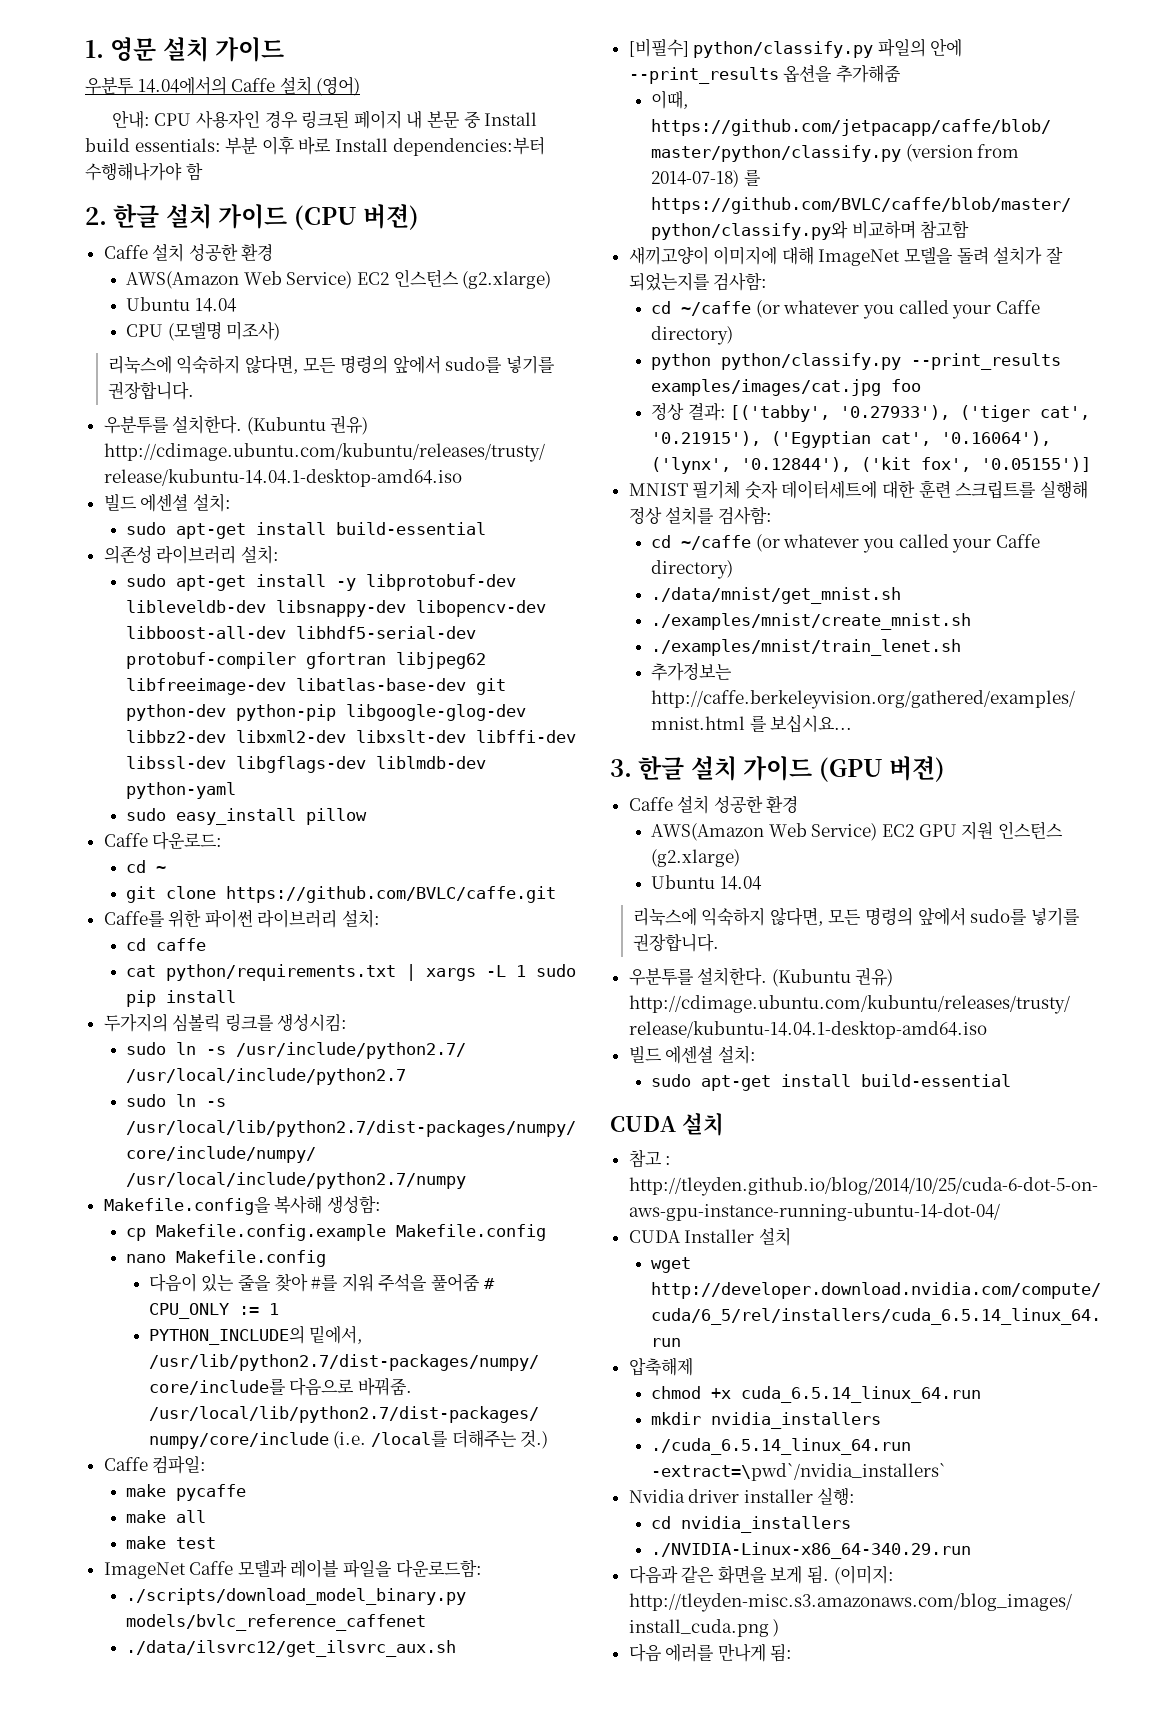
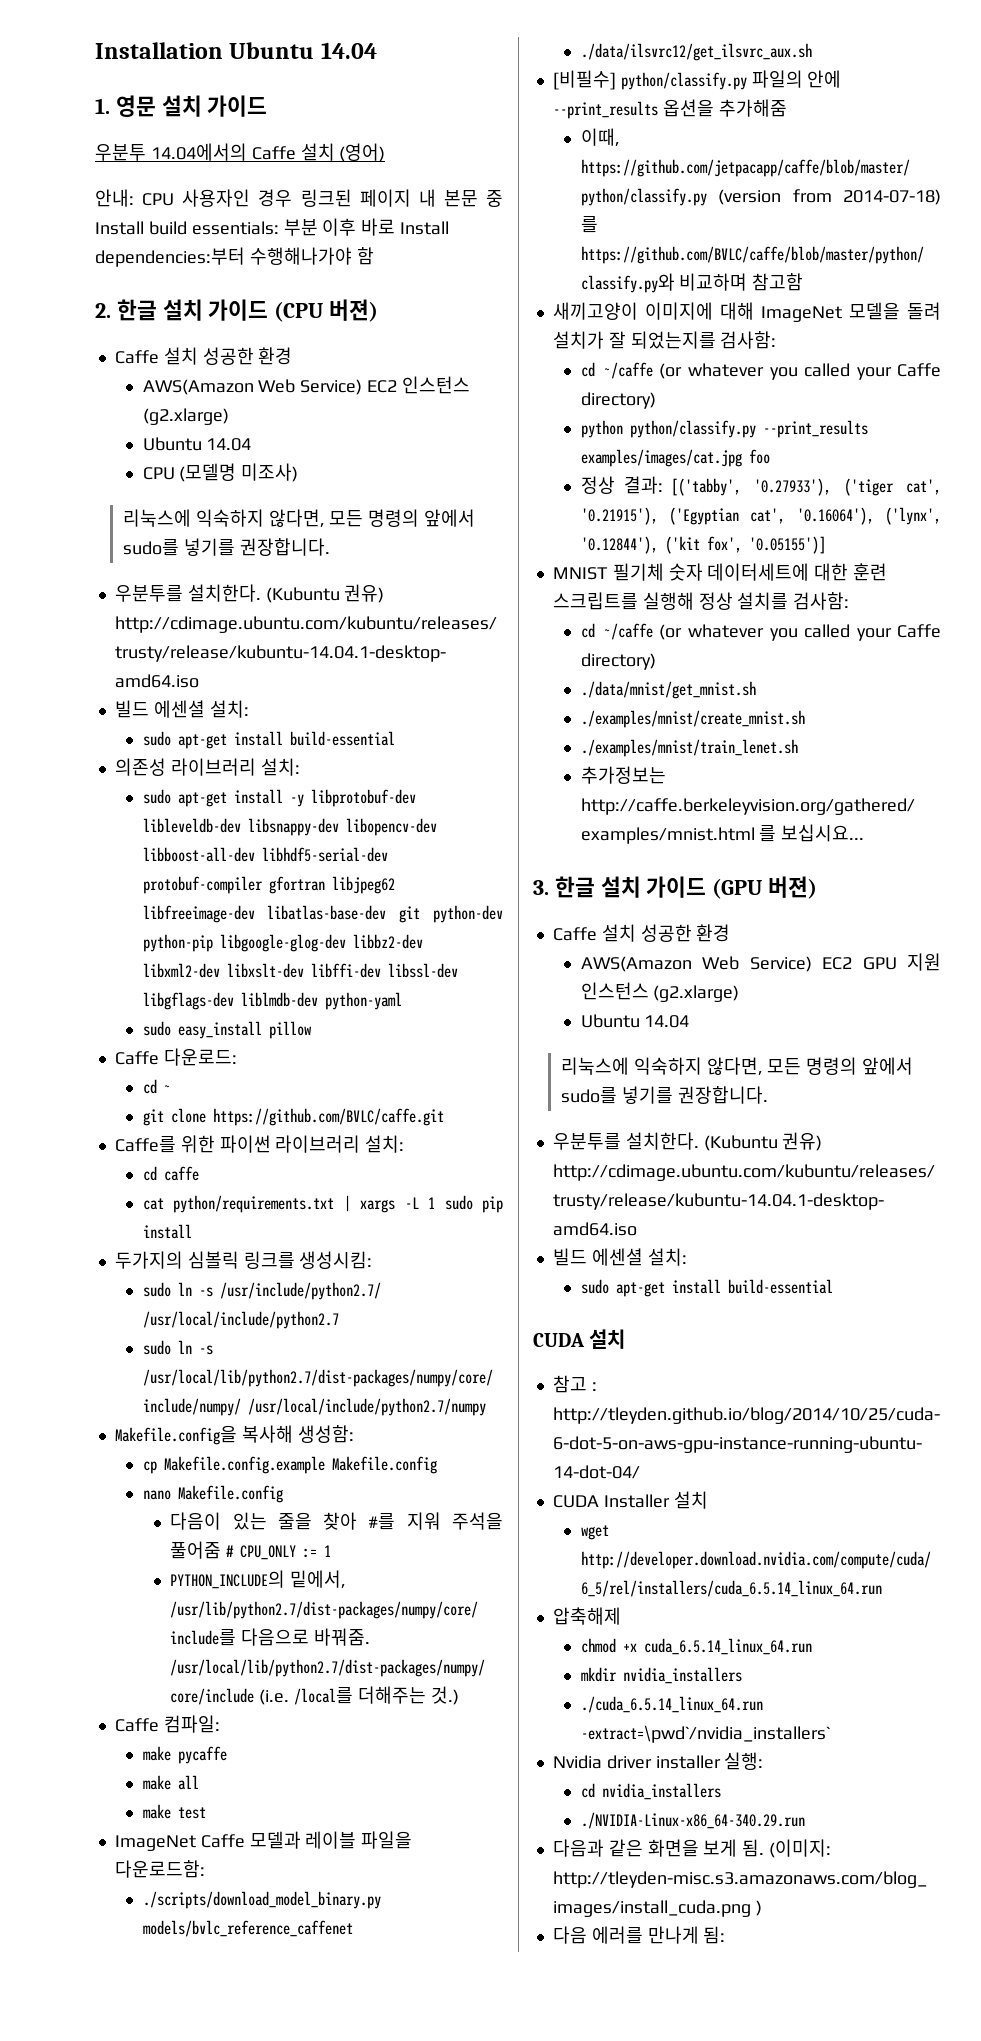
(85, 49) none -> [95,42,377,59] Installation Ubuntu 14.04 //

